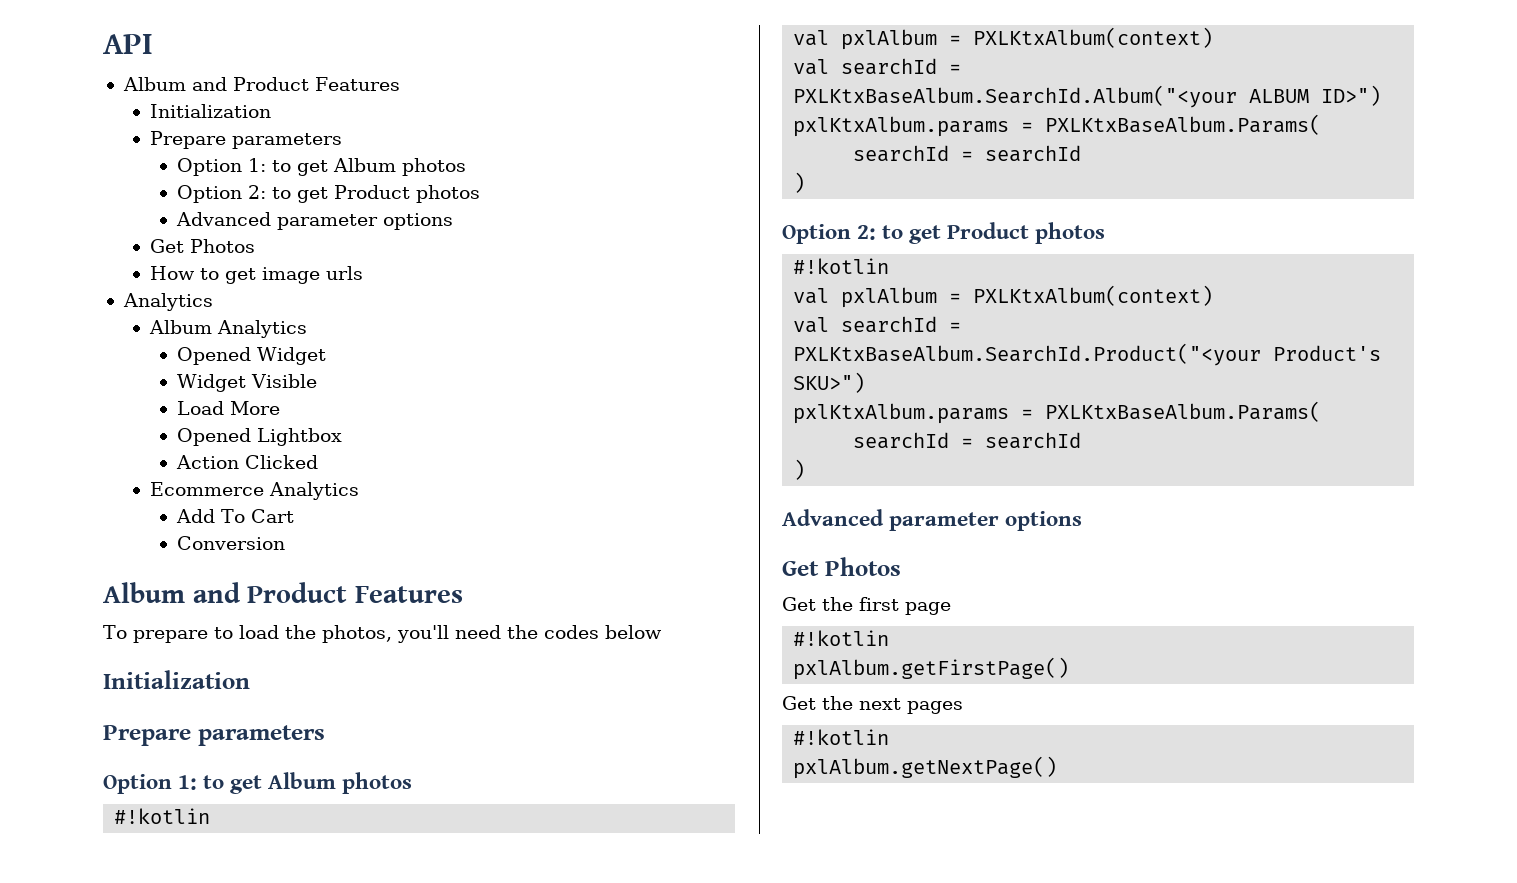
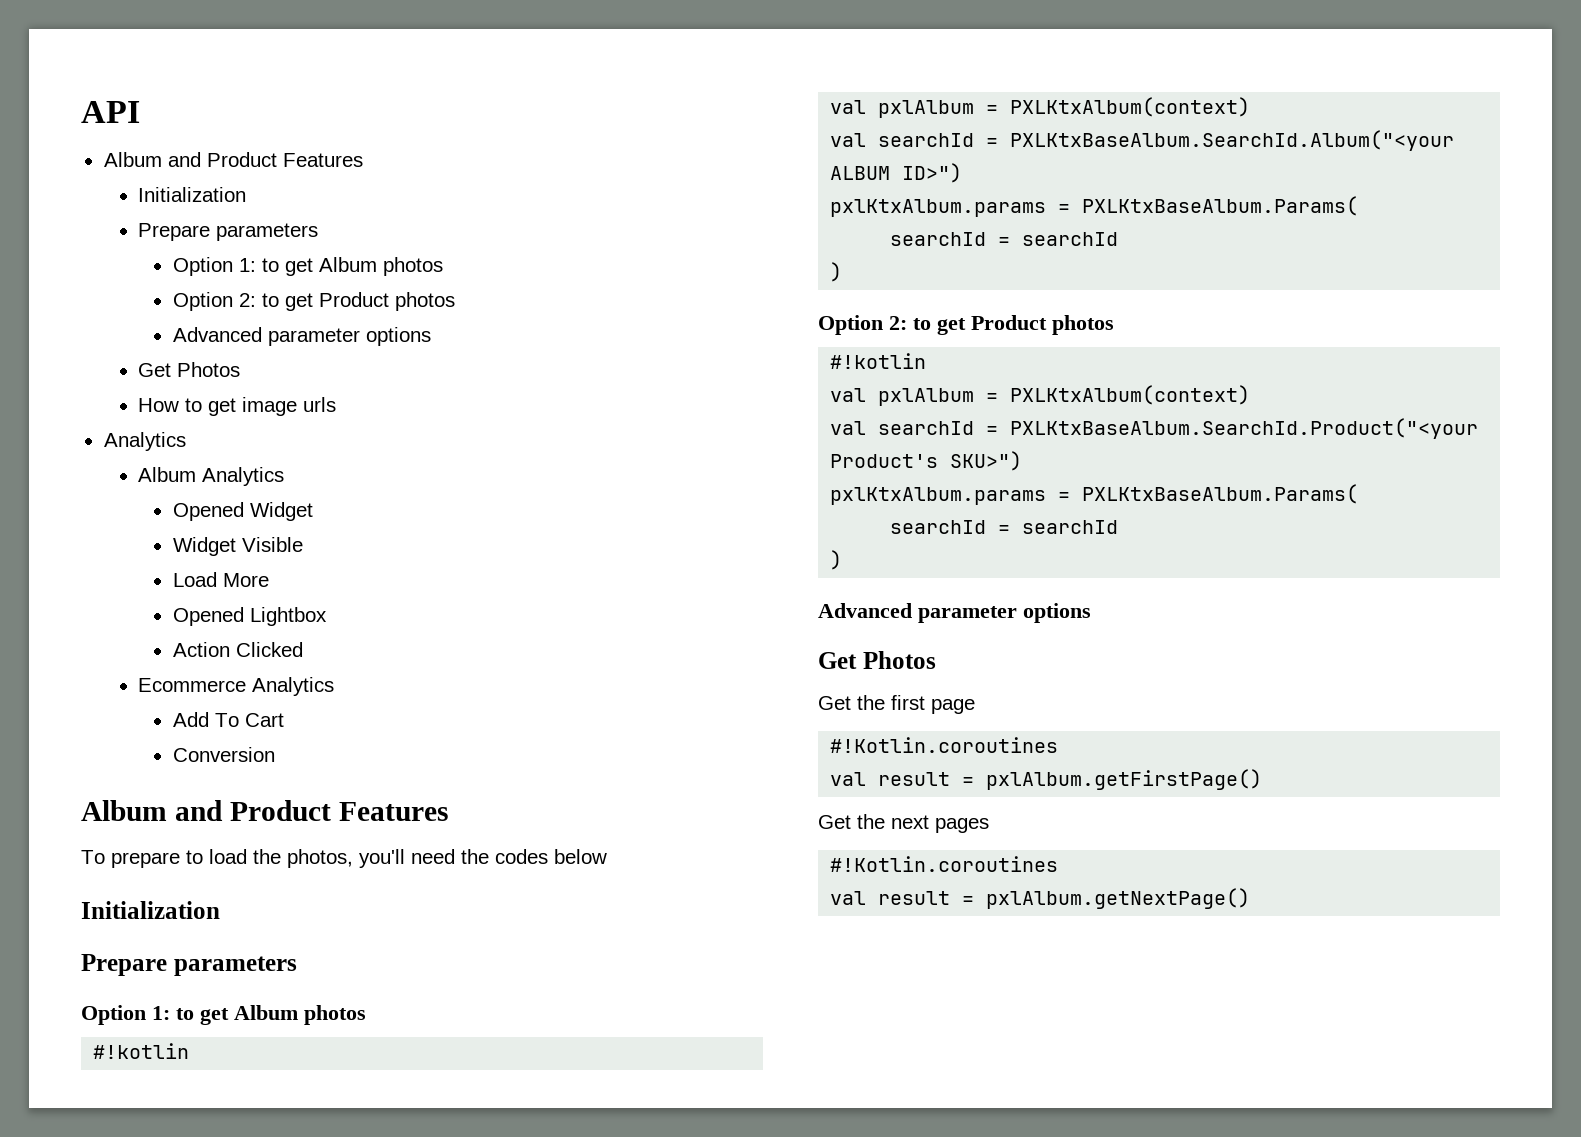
[793,630,890,646] #!kotlin // -> [830,737,1059,753] [830,772,975,786] #!Kotlin.coroutines // val result =
[793,729,890,745] #!kotlin // -> [830,856,1059,872] [830,891,975,905] #!Kotlin.coroutines // val result =

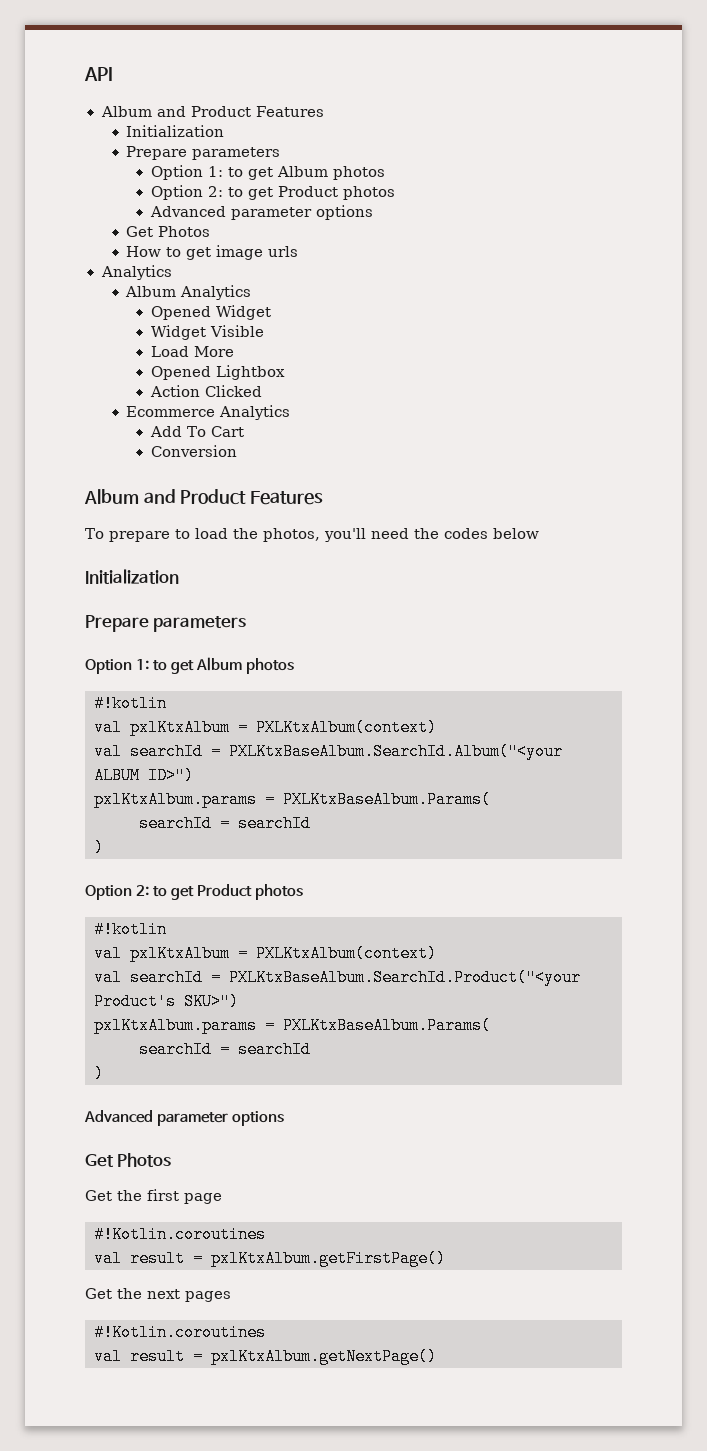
[878,100,975,118] pxlAlbum -> [130,719,230,736] pxlKtxAlbum
[878,388,975,406] pxlAlbum -> [130,945,230,962] pxlKtxAlbum
[986,769,1263,790] pxlAlbum.getFirstPage() -> [211,1250,446,1267] pxlKtxAlbum.getFirstPage()
[986,888,1251,909] pxlAlbum.getNextPage() -> [211,1348,437,1365] pxlKtxAlbum.getNextPage()

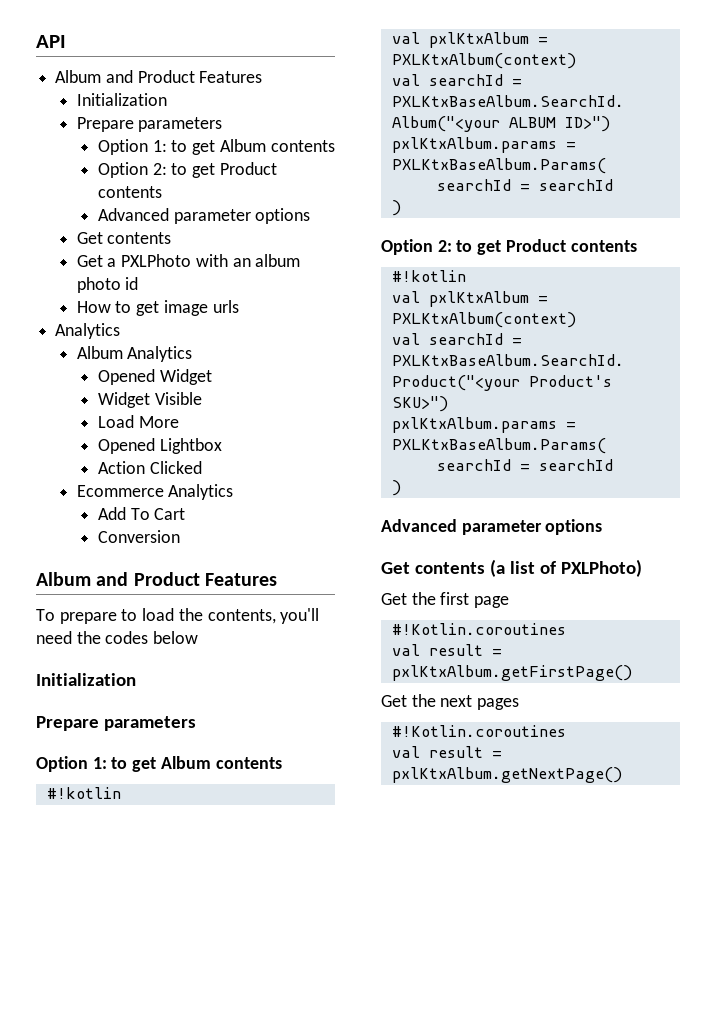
[332,166,385,180] [150,185,395,200] [149,205,373,220] [126,226,211,237] photos // Option 2: to get Product photos // Advanced parameter options // Get Photos -> [270,140,335,152] [97,162,277,178] [97,186,162,198] [97,208,311,224] [76,232,172,244] [76,254,301,267] [76,277,139,293] contents // Option 2: to get Product contents // Advanced parameter options // Get contents // Get a PXLPhoto with an album photo id
[262,528,320,542] photos, -> [207,609,276,624] contents,
[246,658,295,674] photos -> [215,757,282,769] contents
[255,884,304,900] photos -> [570,240,637,252] contents
[117,1153,172,1167] Photos -> [414,559,642,577] contents (a list of PXLPhoto)

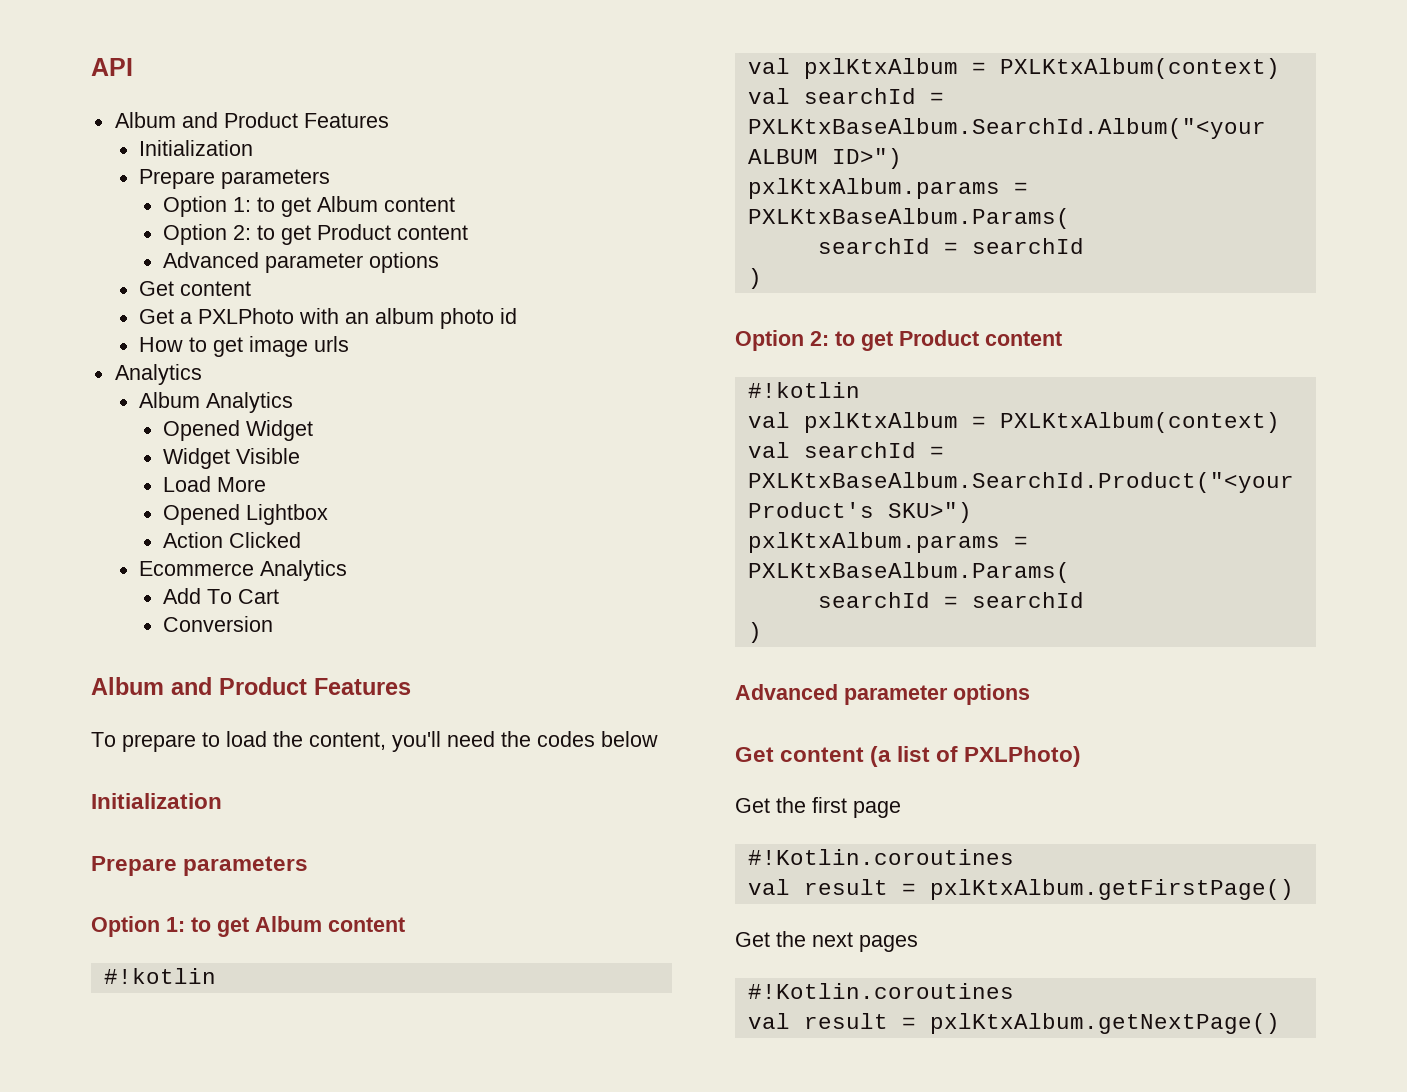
[270,140,335,152] [97,162,277,178] [97,186,162,198] [97,208,311,224] [76,232,172,244] contents // Option 2: to get Product contents // Advanced parameter options // Get contents -> [384,197,456,212] [163,224,469,245] [163,252,440,273] [138,281,251,296] content // Option 2: to get Product content // Advanced parameter options // Get content
[207,609,276,624] contents, -> [309,732,386,750] content,
[215,757,282,769] contents -> [328,917,405,932] content
[570,240,637,252] contents -> [985,331,1062,346] content
[414,562,485,574] contents -> [780,747,865,762] content

